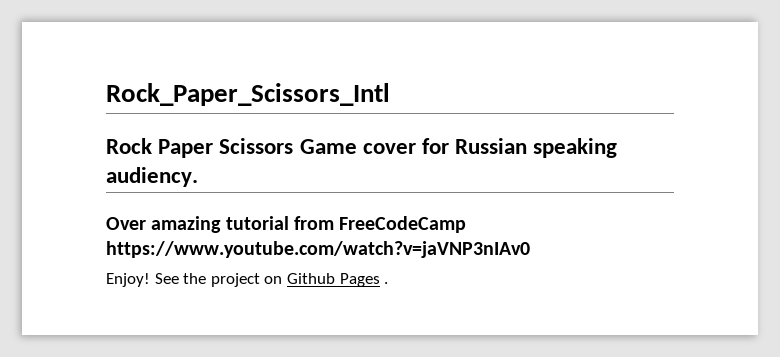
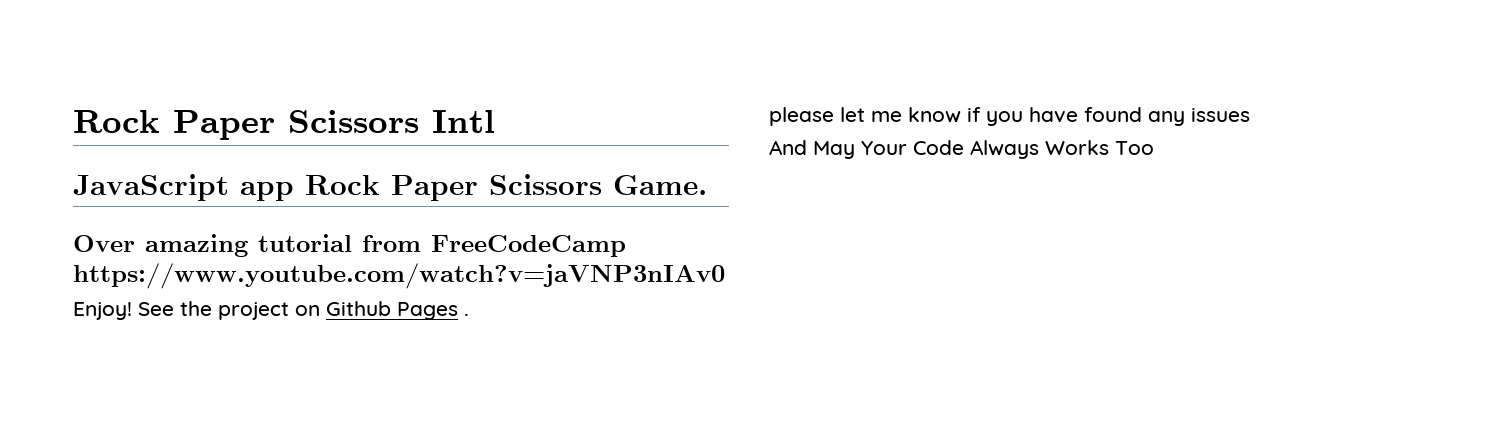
[106,83,390,106] [106,138,618,158] [106,167,198,187] Rock_Paper_Scissors_Intl // Rock Paper Scissors Game cover for Russian speaking audiency. -> [73,110,495,140] [73,174,707,201] Rock Paper Scissors Intl // JavaScript app Rock Paper Scissors Game.
(389, 283) none -> [769,107,1250,126] [769,140,1154,159] // please let me know if you have found any issues // And May Your Code Always Works Too

